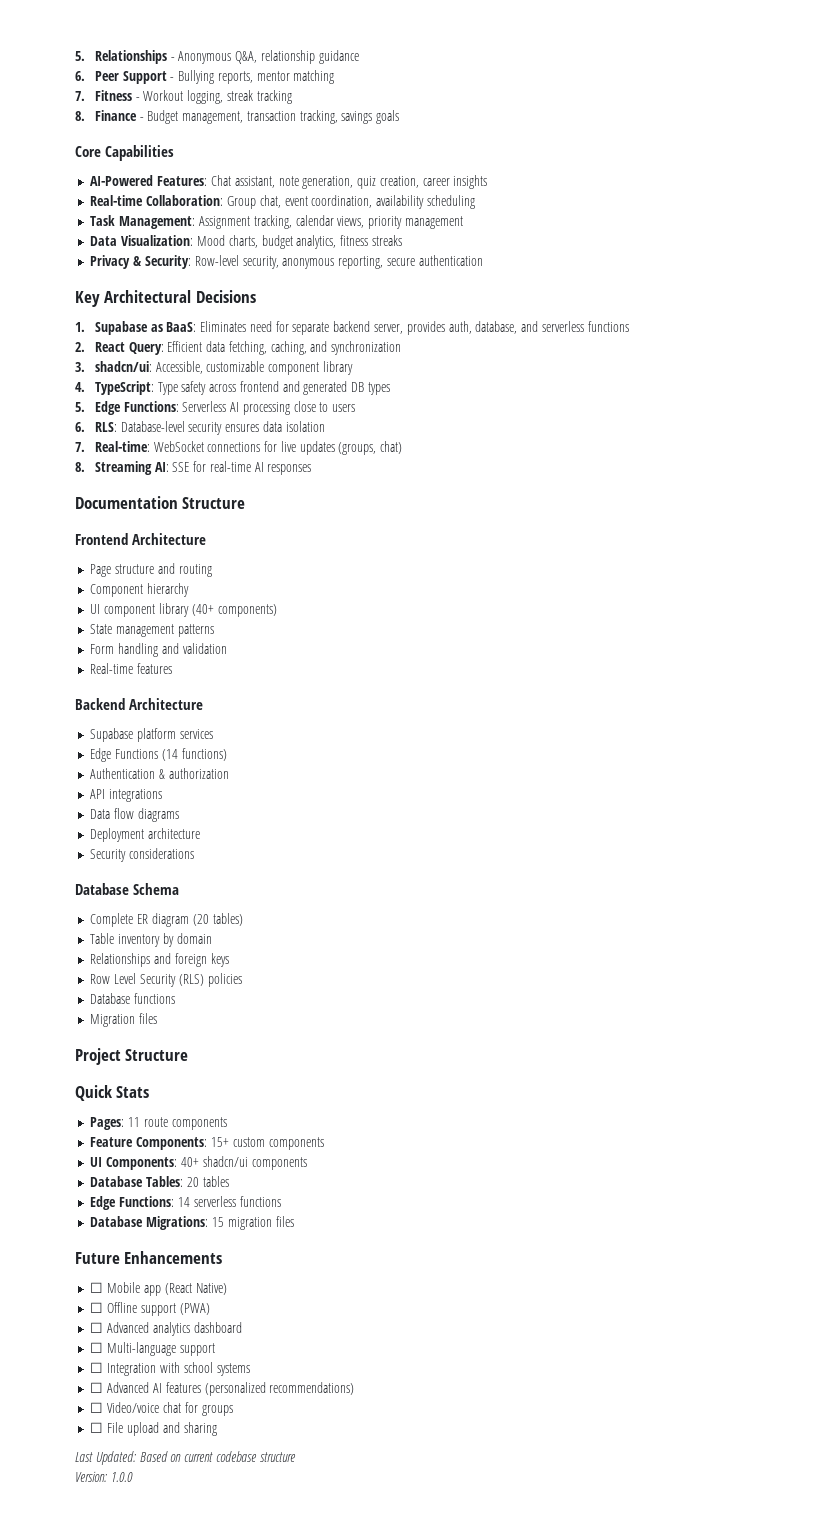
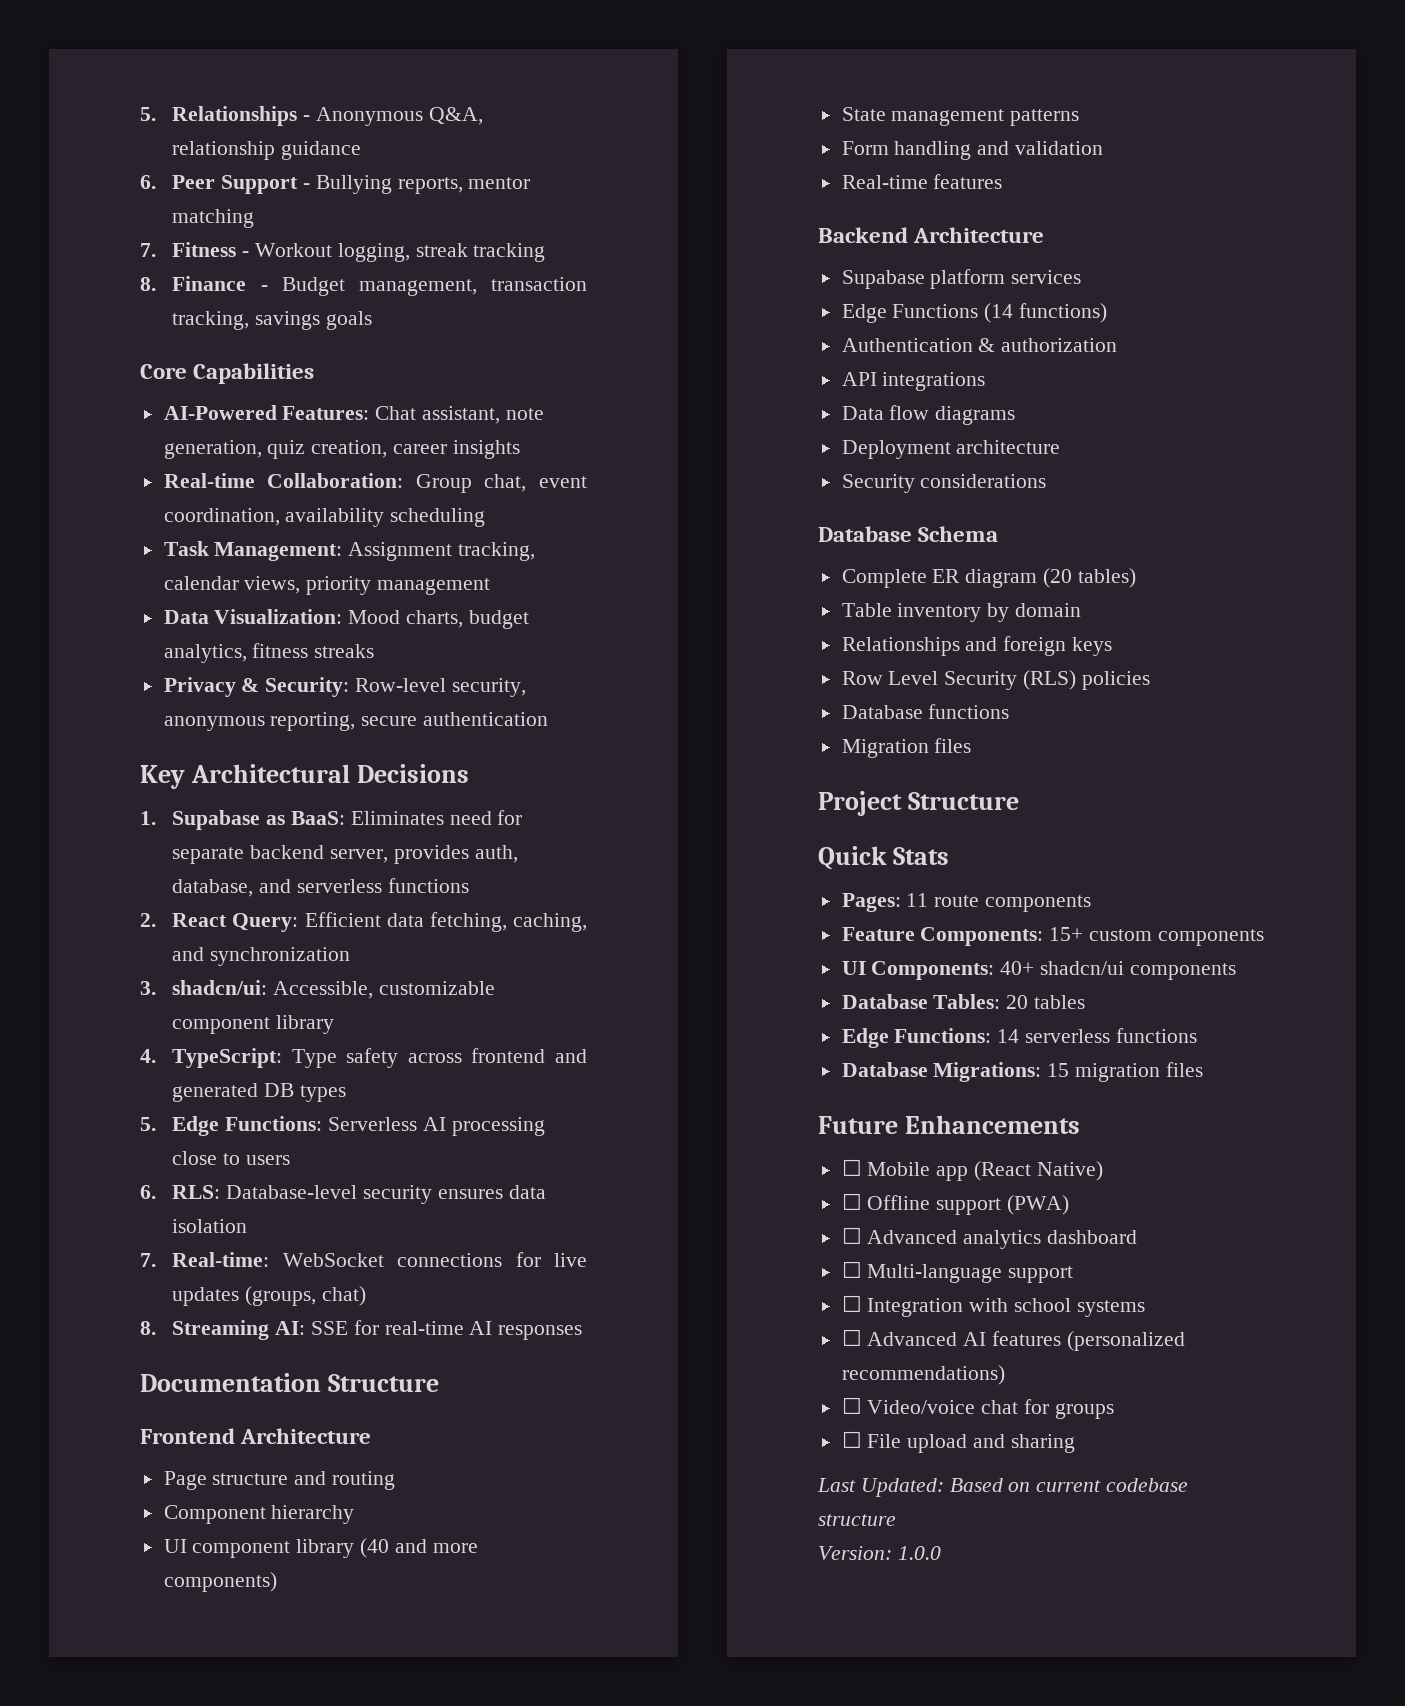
[191,604,214,616] (40+ -> [360,1538,478,1558] (40 and more

